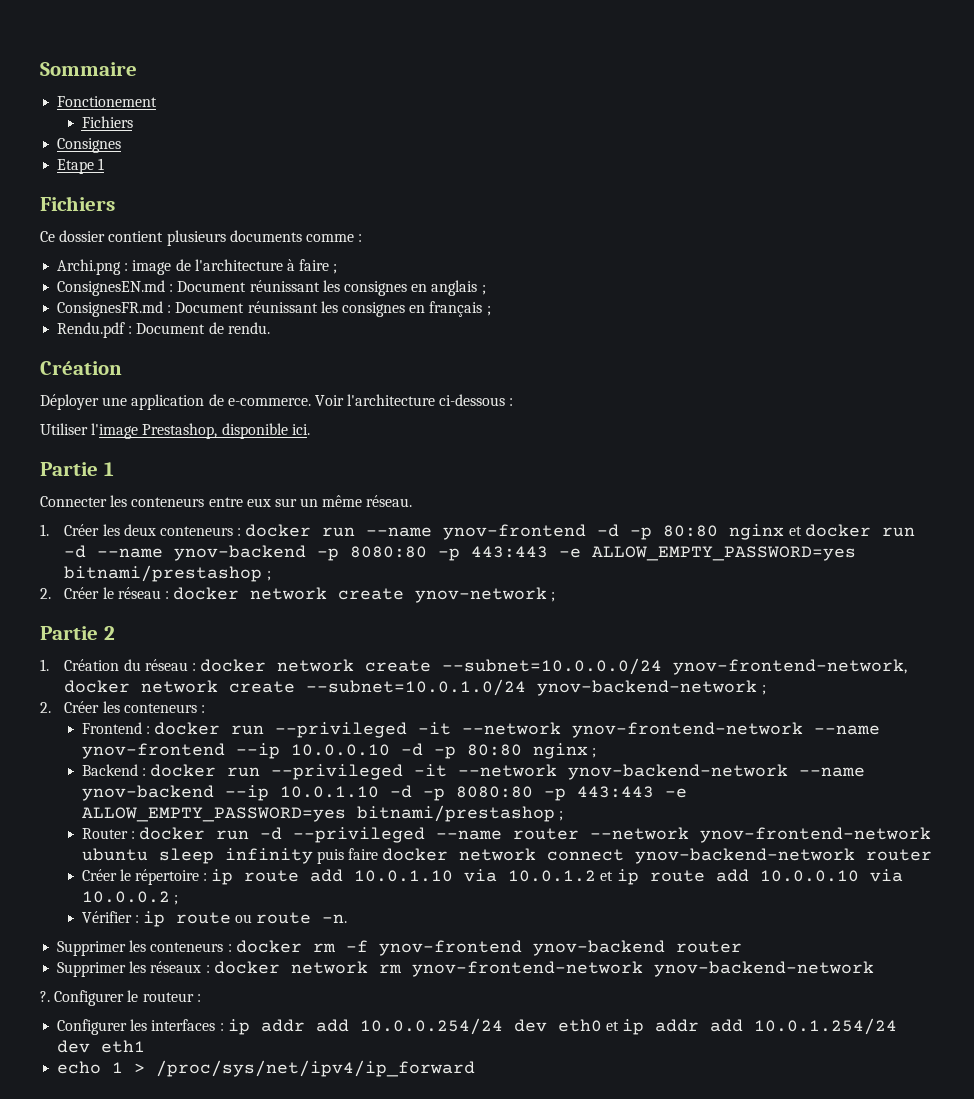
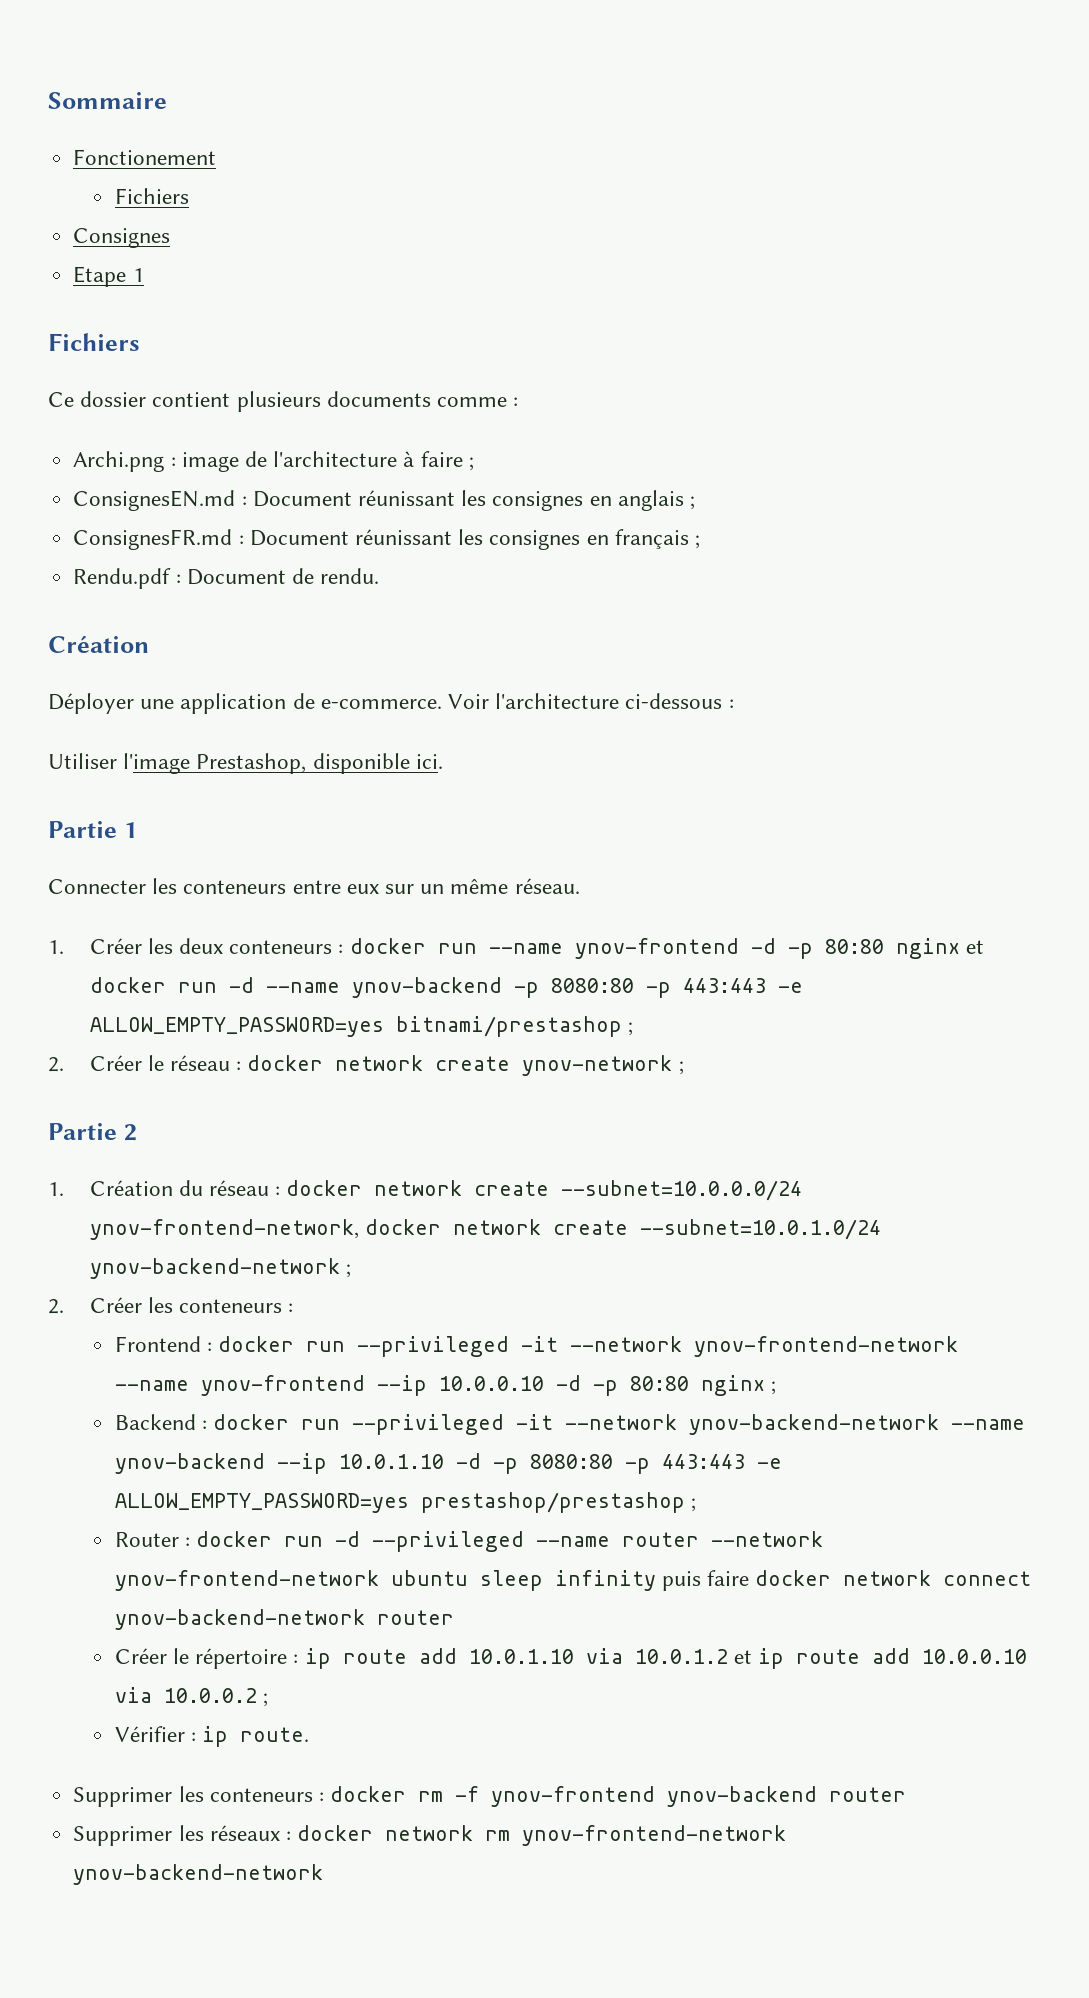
[356,805,555,822] bitnami/prestashop -> [420,1492,685,1513] prestashop/prestashop
[175,912,348,924] route ou route -n. -> [240,1727,310,1742] route.
[40,990,201,1006] [57,1018,898,1035] [57,1040,146,1053] [57,1060,476,1077] // ?. Configurer le routeur : // Configurer les interfaces : ip addr add 10.0.0.254/24 dev eth0 et ip addr add 10.0.1.254/24 dev eth1 // echo 1 > /proc/sys/net/ipv4/ip_forward -> (324, 1874) none

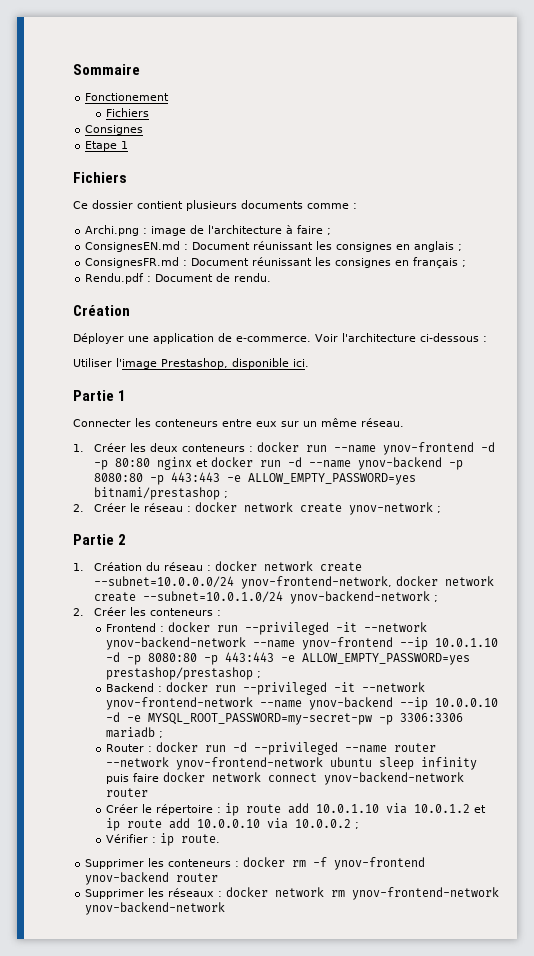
[694,1336,959,1357] ynov-frontend-network -> [105,637,246,650] ynov-backend-network
[438,1375,777,1396] [114,1414,1026,1435] [114,1453,327,1474] 10.0.0.10 -d -p 80:80 nginx ; // Backend : docker run --privileged -it --network ynov-backend-network --name ynov-backend --ip -> (428, 643) none
(697, 1505) none -> [105,682,425,695] [105,697,498,710] [105,712,463,725] [105,727,163,738] // Backend : docker run --privileged -it --network ynov-frontend-network --name ynov-backend --ip 10.0.0.10 -d -e MYSQL_ROOT_PASSWORD=my-secret-pw -p 3306:3306 mariadb ;

